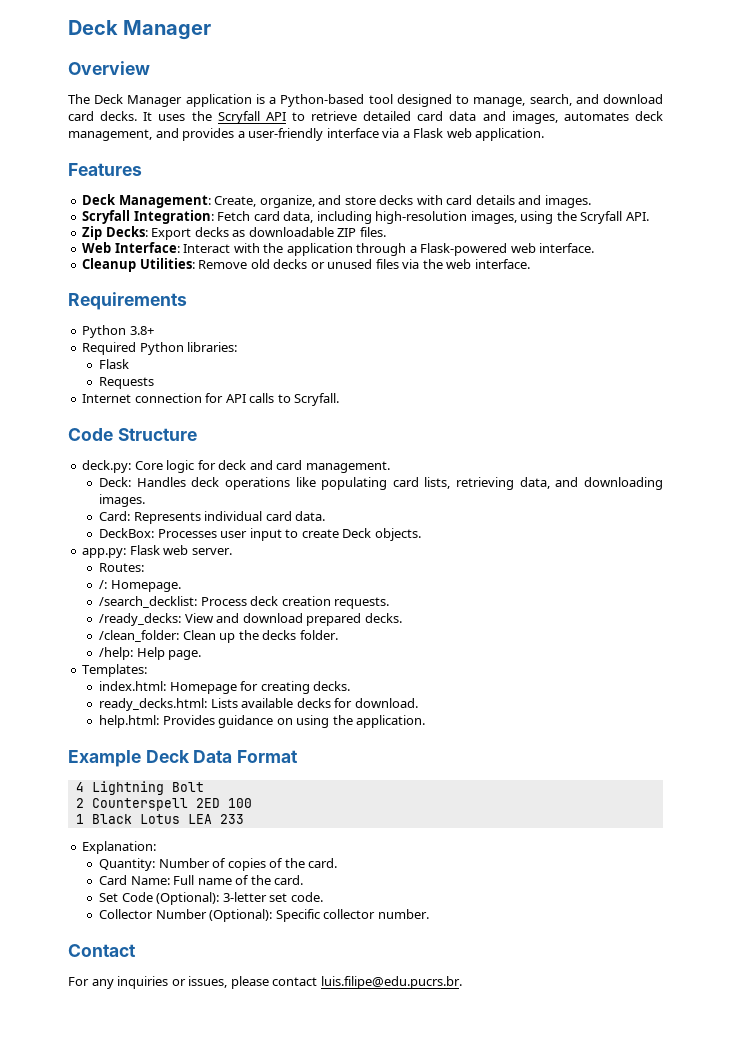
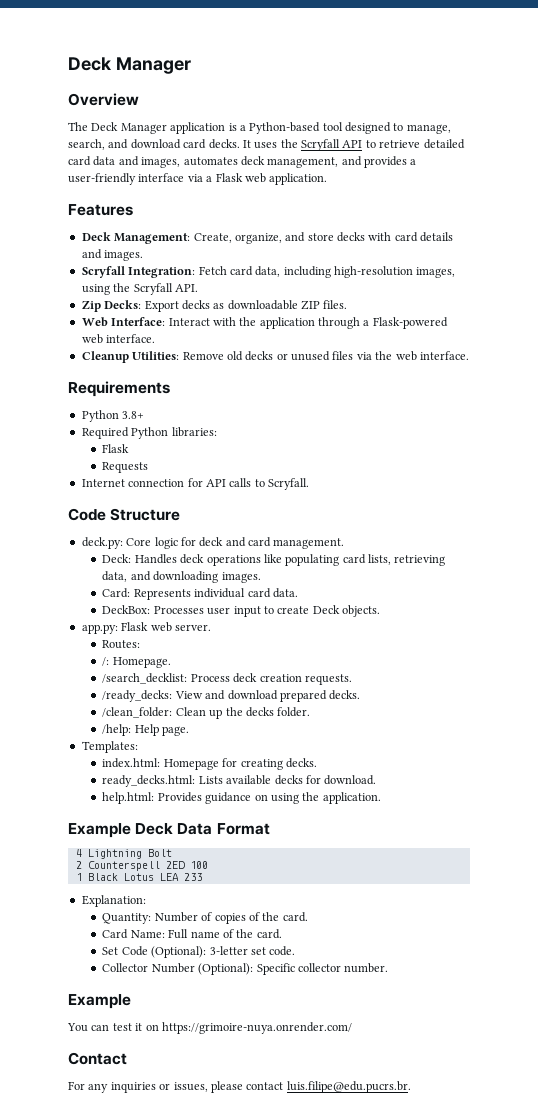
(429, 914) none -> [68,994,131,1009] [67,1022,352,1034] // Example // You can test it on https://grimoire-nuya.onrender.com/

